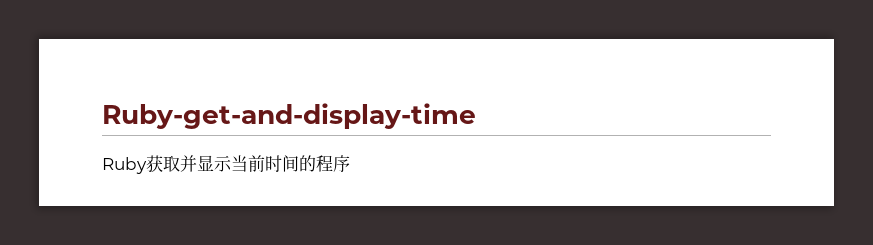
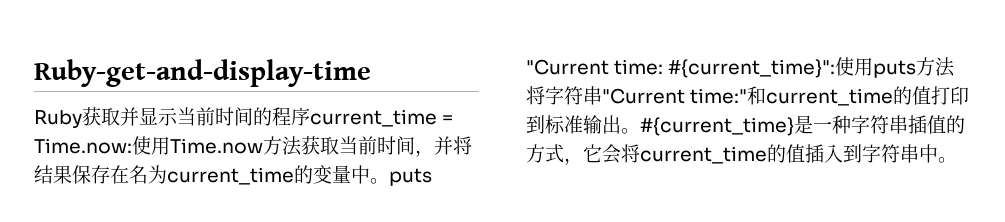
(350, 163) none -> [310,109,454,127] [34,136,472,157] [34,165,432,186] [526,57,956,78] [526,86,970,106] [526,115,965,136] [526,144,957,165] current_time = Time.now:使用Time.now方法获取当前时间，并将结果保存在名为current_time的变量中。puts "Current time: #{current_time}":使用puts方法将字符串"Current time:"和current_time的值打印到标准输出。#{current_time}是一种字符串插值的方式，它会将current_time的值插入到字符串中。

